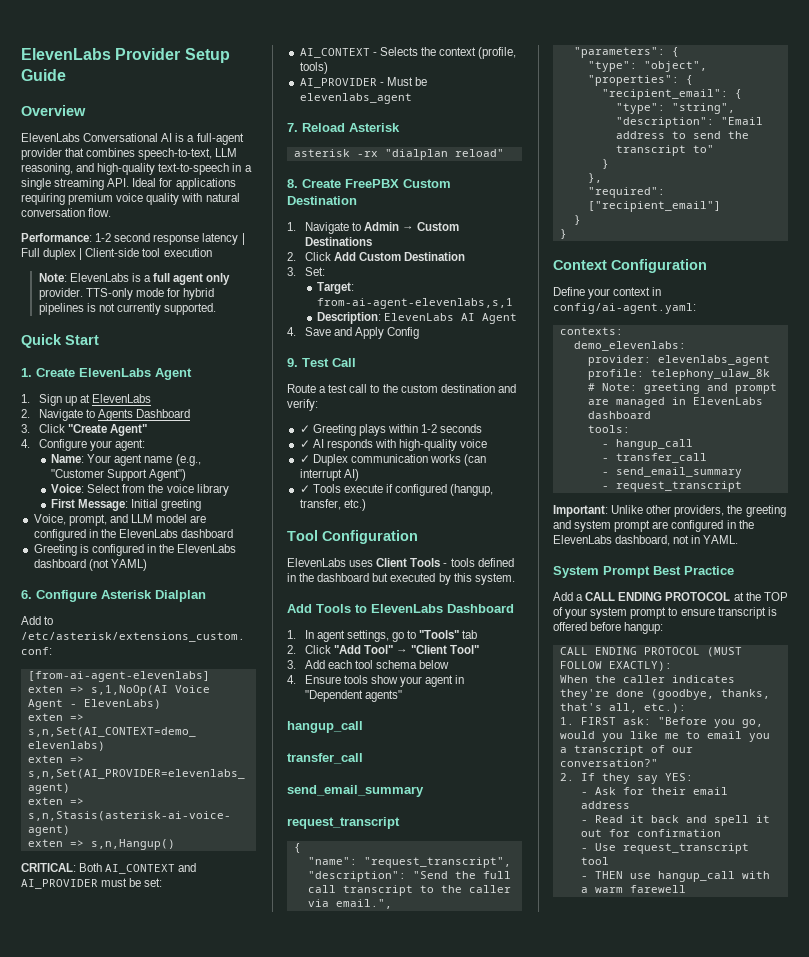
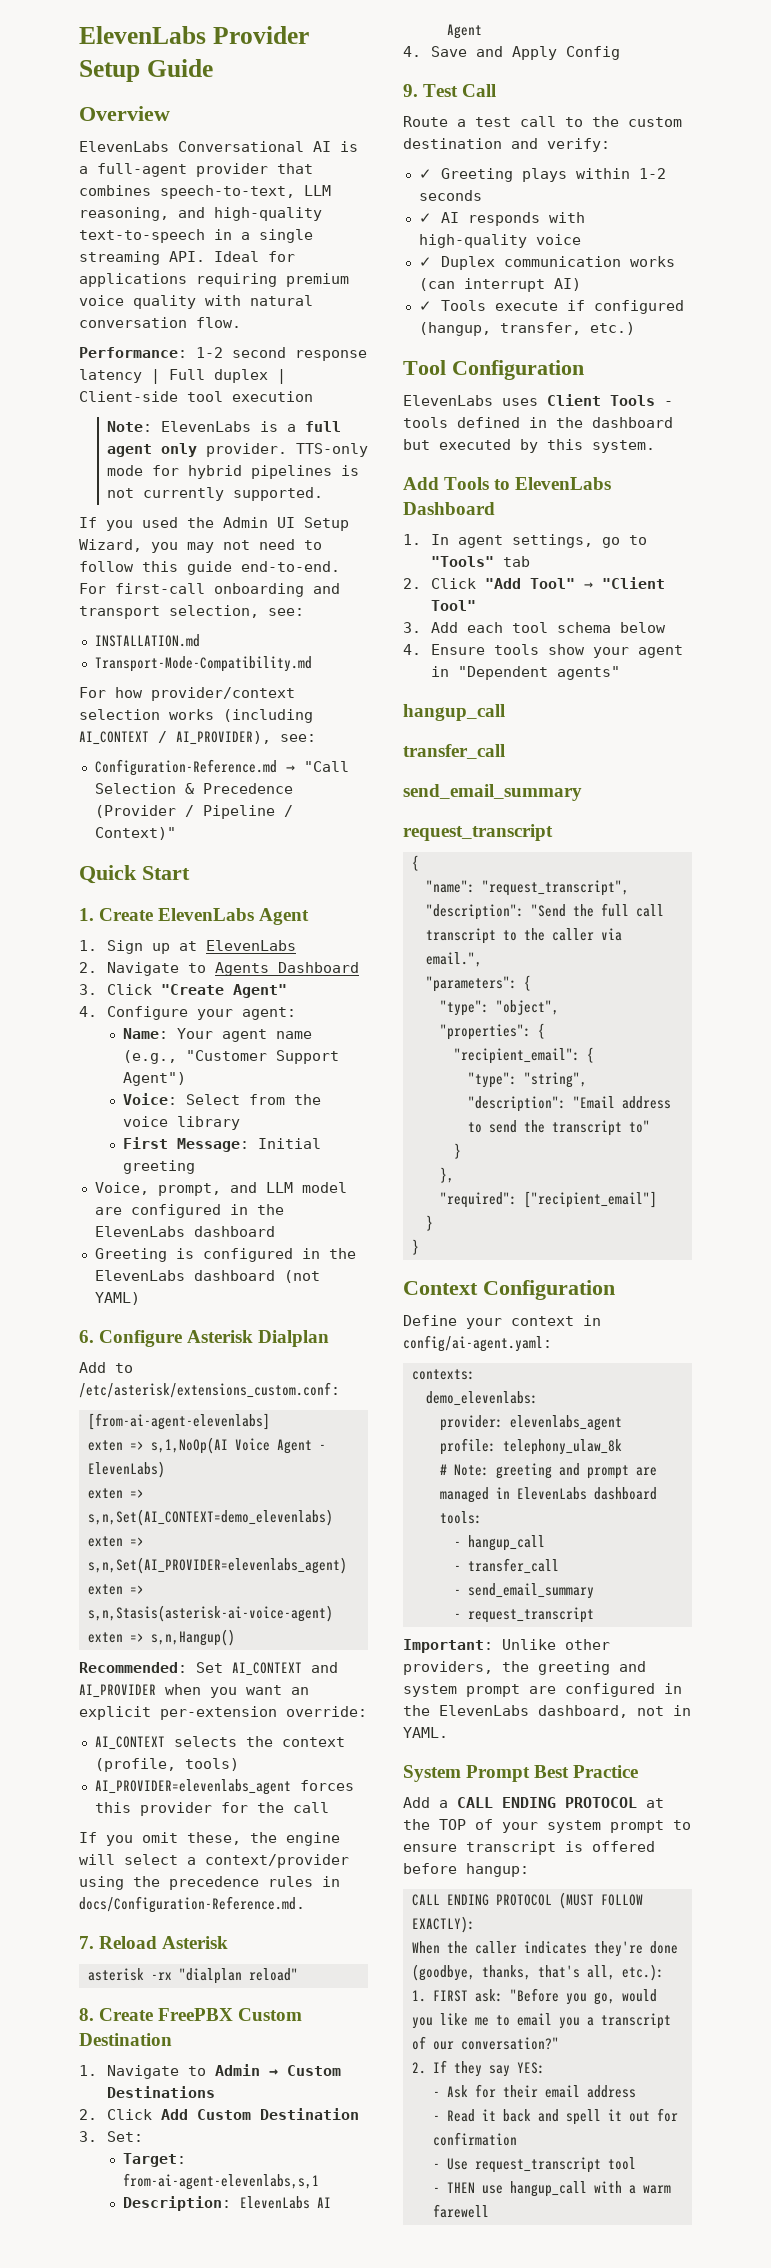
(216, 309) none -> [79,517,349,531] [79,539,322,553] [79,561,340,575] [79,583,340,597] [79,605,304,619] [94,634,200,647] [94,656,312,672] [79,687,295,701] [79,709,313,723] [79,731,316,745] [94,759,349,776] [94,783,293,794] [94,805,293,819] [94,827,176,840] // If you used the Admin UI Setup Wizard, you may not need to follow this guide end-to-end. For first-call onboarding and transport selection, see: // INSTALLATION.md // Transport-Mode-Compatibility.md // For how provider/context selection works (including AI_CONTEXT / AI_PROVIDER), see: // Configuration-Reference.md → "Call Selection & Precedence (Provider / Pipeline / Context)"
[21,863,103,872] CRITICAL: Both -> [79,1662,223,1673] Recommended: Set
[101,878,163,887] [299,47,418,58] must be set: // AI_CONTEXT - Selects -> [165,1684,309,1698] [79,1706,367,1720] [94,1736,237,1750] when you want an explicit per-extension override: // AI_CONTEXT selects
[299,77,427,88] [299,93,412,104] AI_PROVIDER - Must be elevenlabs_agent -> [94,1779,354,1795] [94,1802,329,1816] [79,1832,340,1846] [79,1854,349,1868] [79,1876,340,1890] [79,1896,305,1913] AI_PROVIDER=elevenlabs_agent forces this provider for the call // If you omit these, the engine will select a context/provider using the precedence rules in docs/Configuration-Reference.md.

